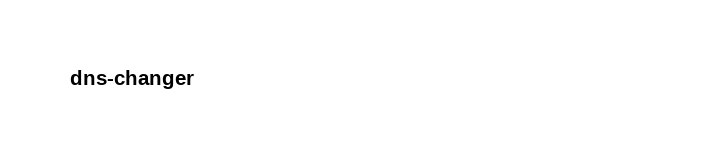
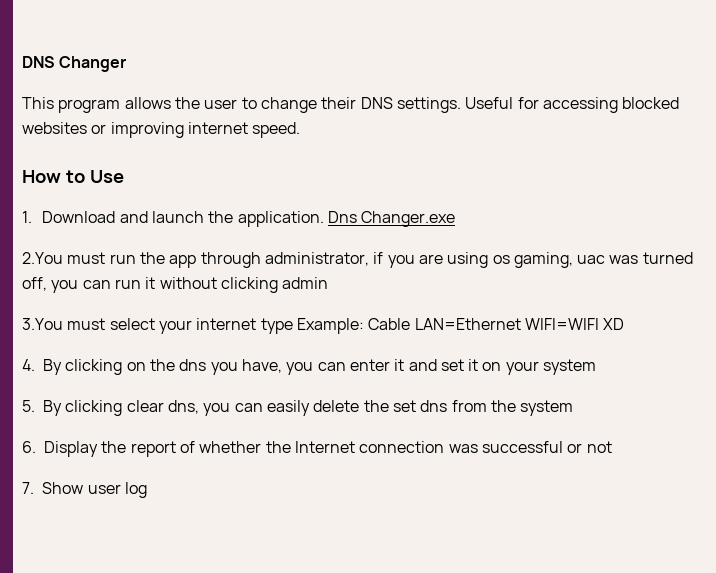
[70,70,194,89] dns-changer -> [22,56,127,72] [22,97,680,113] [22,122,301,138] [22,170,124,183] [22,211,456,227] [22,252,693,268] [22,277,329,293] [22,318,625,334] [22,359,597,375] [22,400,574,416] [22,441,612,457] [22,482,148,498] DNS Changer // This program allows the user to change their DNS settings. Useful for accessing blocked websites or improving internet speed. // How to Use // 1. Download and launch the application. Dns Changer.exe // 2.You must run the app through administrator, if you are using os gaming, uac was turned off, you can run it without clicking admin // 3.You must select your internet type Example: Cable LAN=Ethernet WIFI=WIFI XD // 4. By clicking on the dns you have, you can enter it and set it on your system // 5. By clicking clear dns, you can easily delete the set dns from the system // 6. Display the report of whether the Internet connection was successful or not // 7. Show user log

